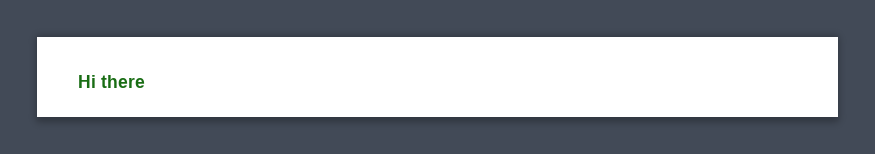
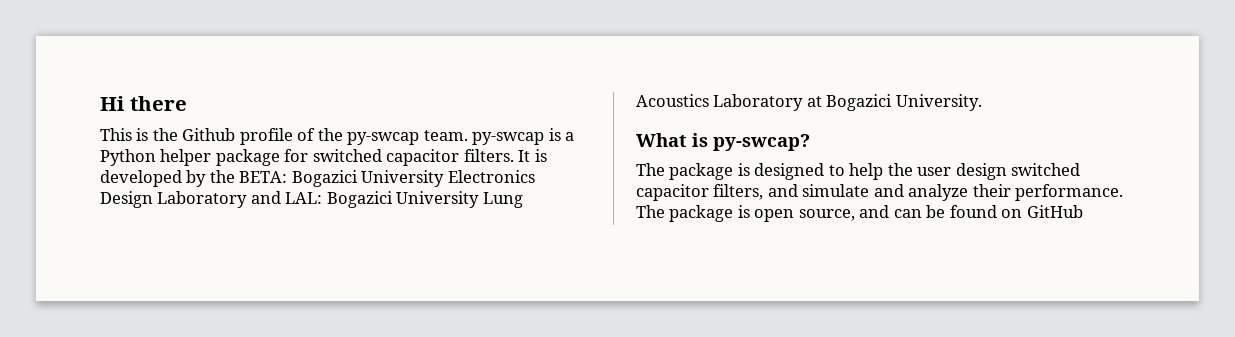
(145, 81) none -> [100,128,575,145] [100,149,547,166] [100,170,535,187] [100,191,523,208] [636,94,982,111] [636,133,810,151] [636,163,1081,180] [636,184,1124,201] [636,205,1083,222] // This is the Github profile of the py-swcap team. py-swcap is a Python helper package for switched capacitor filters. It is developed by the BETA: Bogazici University Electronics Design Laboratory and LAL: Bogazici University Lung Acoustics Laboratory at Bogazici University. // What is py-swcap? // The package is designed to help the user design switched capacitor filters, and simulate and analyze their performance. The package is open source, and can be found on GitHub

